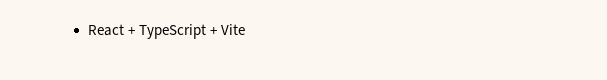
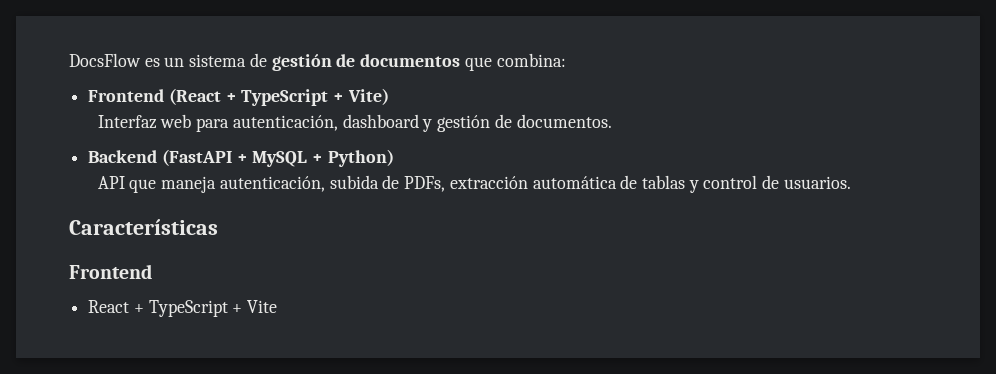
(87, 30) none -> [69,53,566,71] [88,88,389,106] [97,114,612,132] [88,149,394,167] [97,175,851,193] [69,219,218,235] [69,264,152,279] DocsFlow es un sistema de gestión de documentos que combina: // Frontend (React + TypeScript + Vite) // Interfaz web para autenticación, dashboard y gestión de documentos. // Backend (FastAPI + MySQL + Python) // API que maneja autenticación, subida de PDFs, extracción automática de tablas y control de usuarios. // Características // Frontend //

